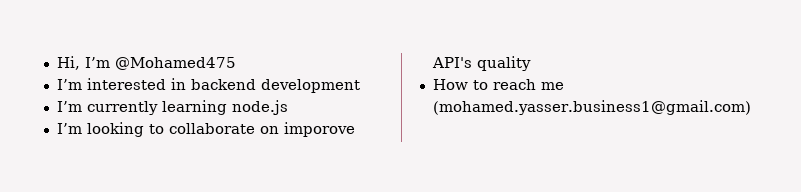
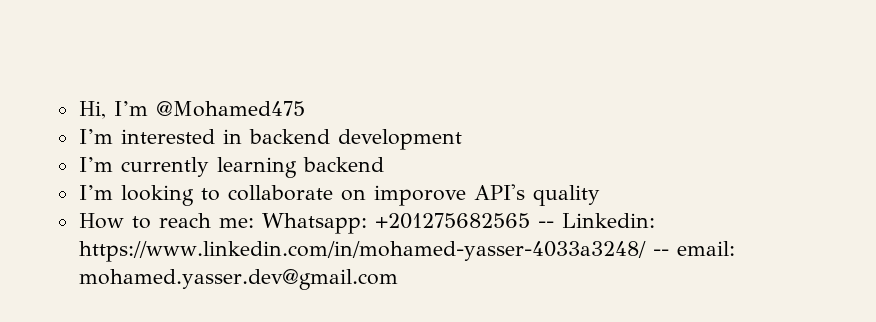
[231,100,288,115] node.js -> [302,157,384,172] backend
[540,82,564,90] [432,100,751,115] me (mohamed.yasser.business1@gmail.com) -> [218,213,655,234] [78,241,735,262] [78,269,398,290] me: Whatsapp: +201275682565 -- Linkedin: https://www.linkedin.com/in/mohamed-yasser-4033a3248/ -- email: mohamed.yasser.dev@gmail.com

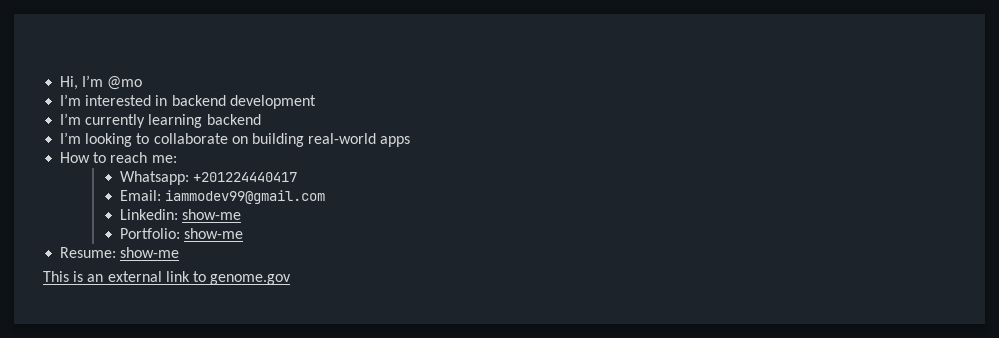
[155,101,305,117] @Mohamed475 -> [107,76,143,90] @mo
[373,184,600,206] imporove API's quality -> [251,133,411,147] building real-world apps
[261,213,655,234] [78,241,735,262] [78,269,398,290] Whatsapp: +201275682565 -- Linkedin: https://www.linkedin.com/in/mohamed-yasser-4033a3248/ -- email: mohamed.yasser.dev@gmail.com -> [120,171,298,185] [120,190,326,204] [120,209,242,220] [120,228,244,239] [60,247,180,258] [43,271,292,285] // Whatsapp: +201224440417 // Email: iammodev99@gmail.com // Linkedin: show-me // Portfolio: show-me // Resume: show-me // This is an external link to genome.gov

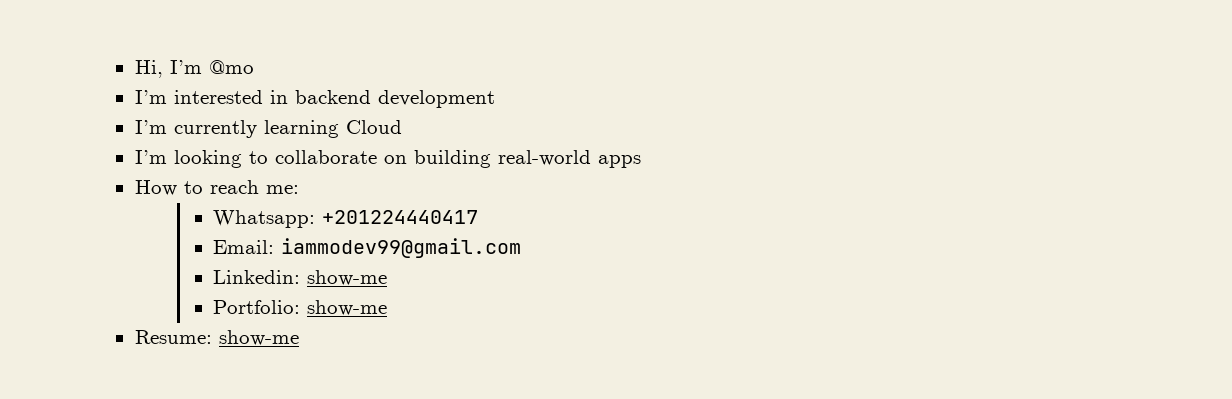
[206,114,261,125] backend -> [345,120,402,134] Cloud
[43,271,292,285] // This is an external link to genome.gov -> (299, 338) none

